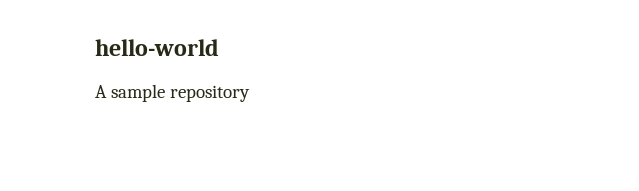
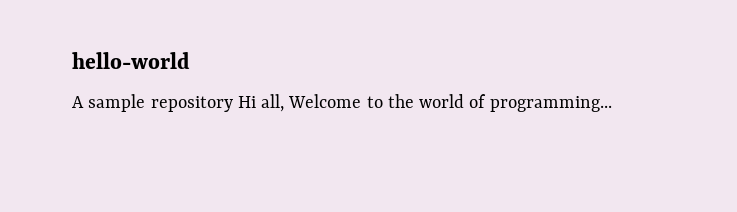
(251, 93) none -> [237,94,612,112] Hi all, Welcome to the world of programming...

